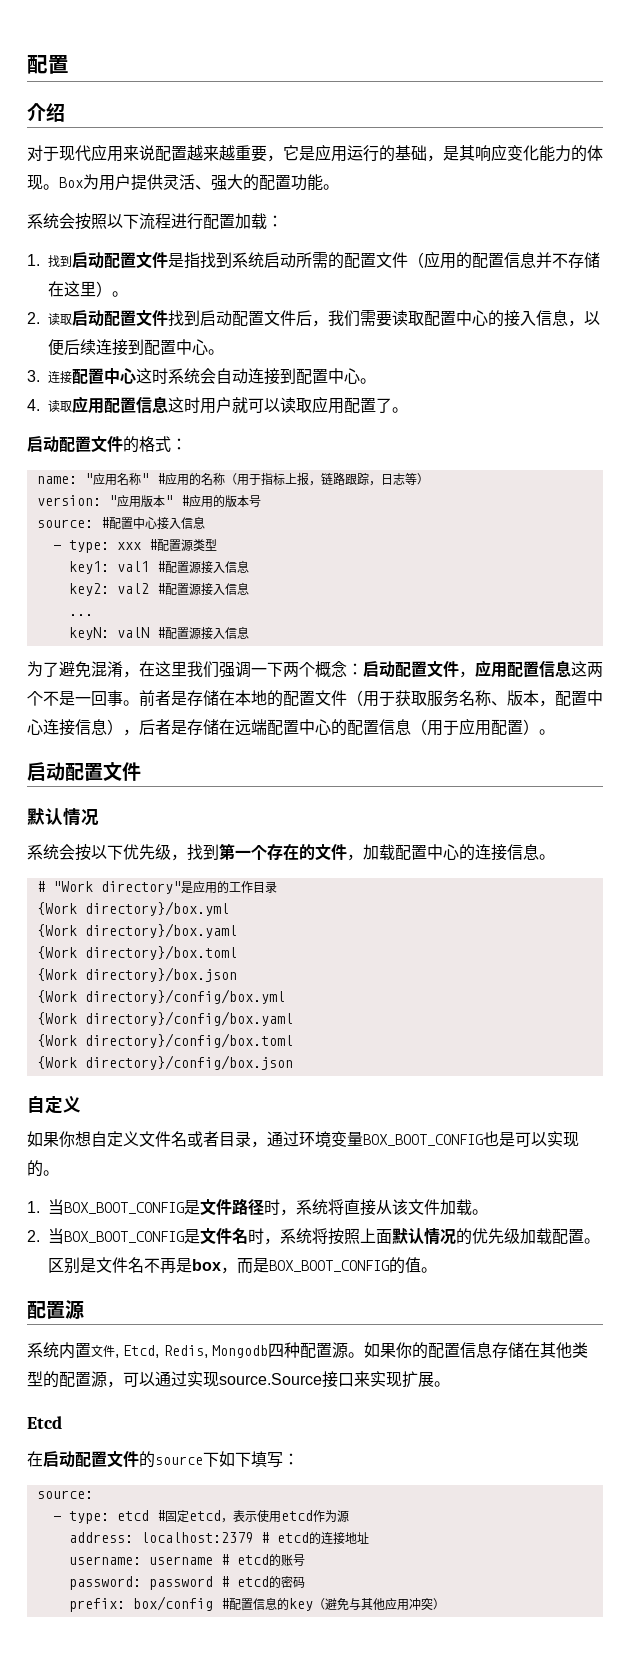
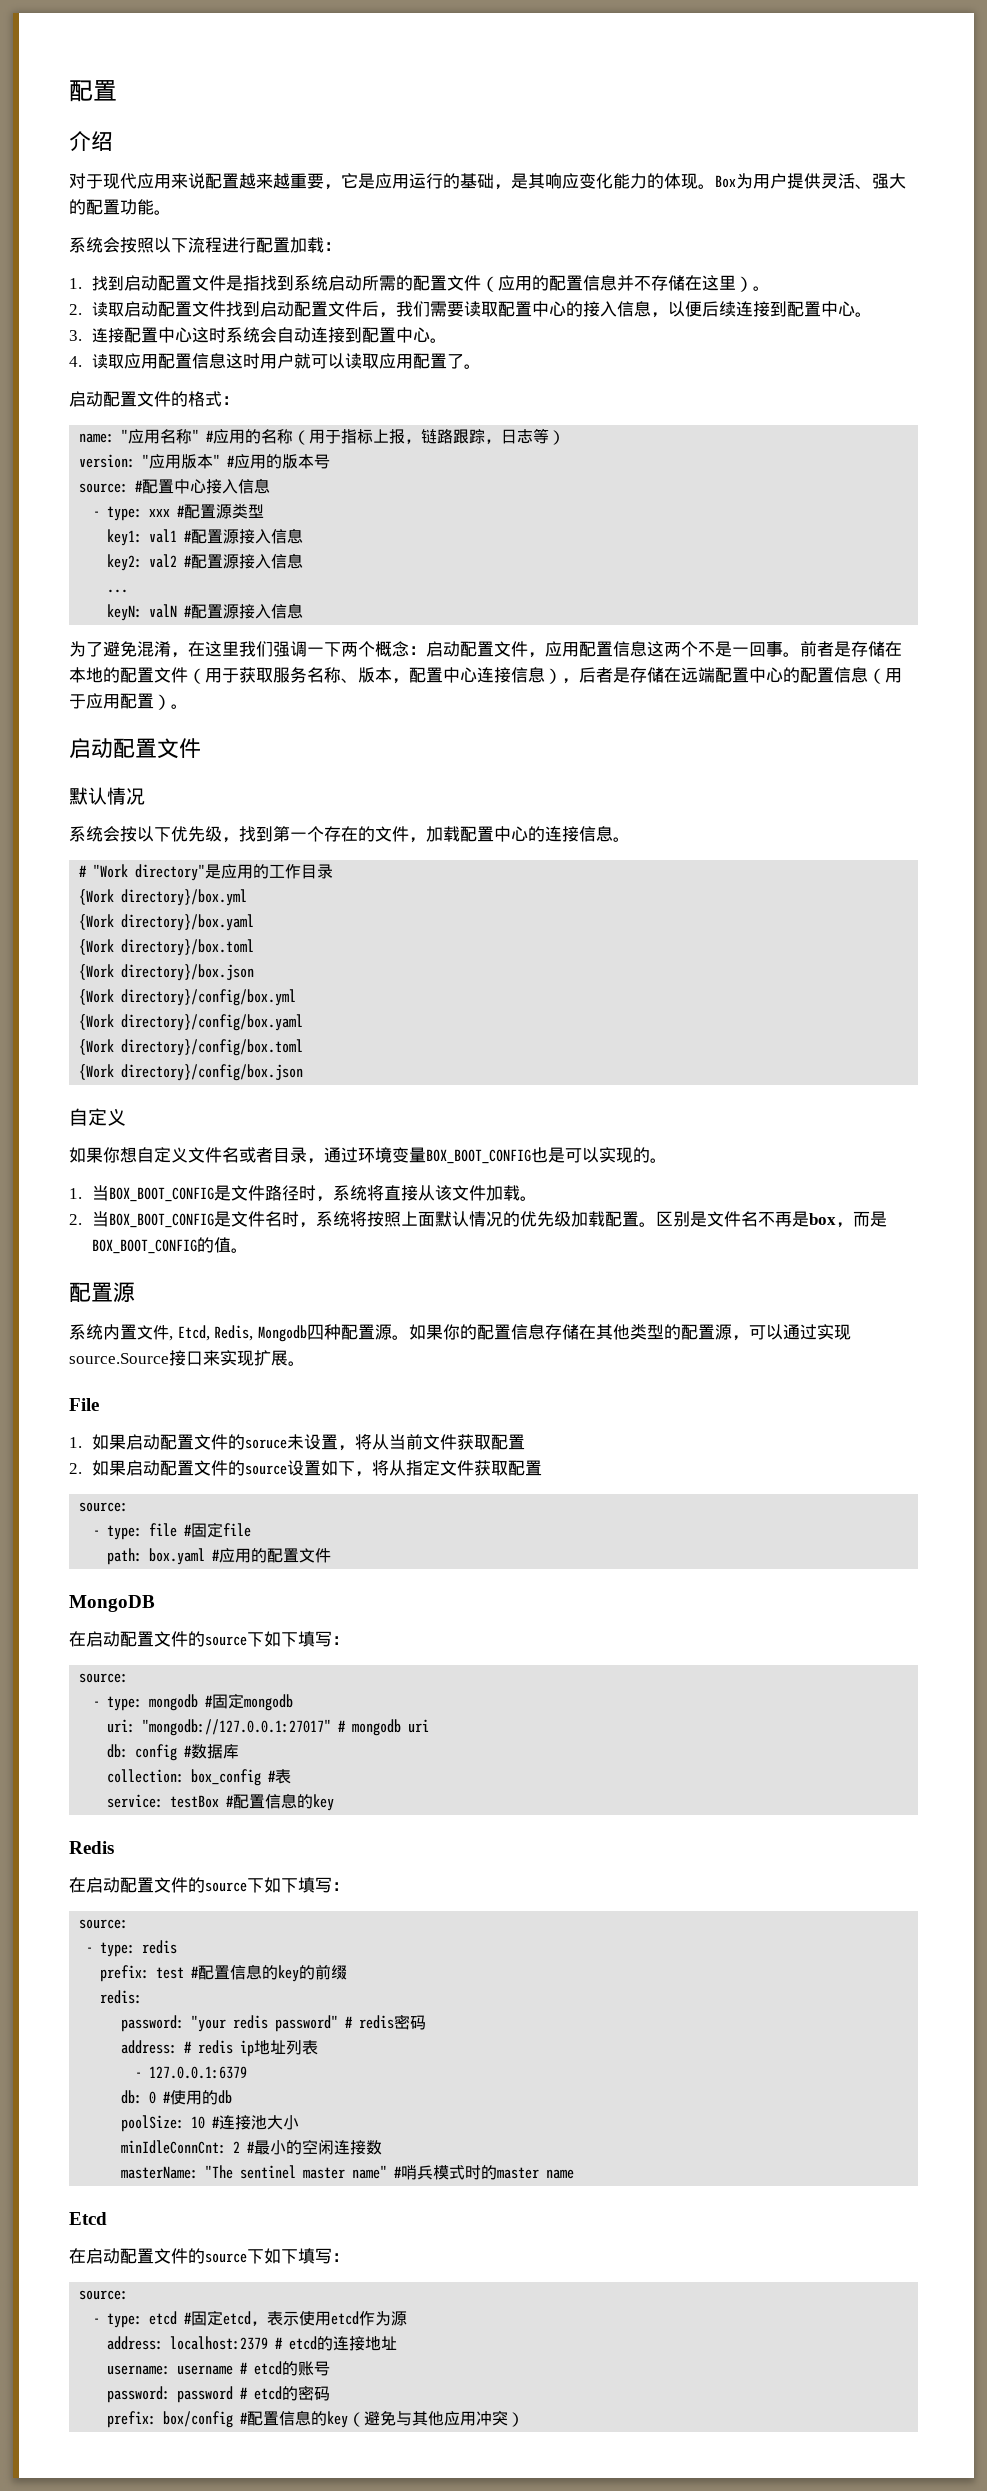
(450, 1384) none -> [69,1398,99,1411] [69,1434,526,1451] [69,1460,543,1477] [79,1502,129,1512] [93,1522,252,1540] [107,1548,332,1565] [69,1595,155,1612] [69,1631,349,1647] [79,1673,129,1683] [93,1693,294,1711] [107,1719,430,1736] [107,1744,240,1761] [107,1769,292,1786] [107,1793,335,1811] [69,1841,114,1854] [69,1877,349,1893] [79,1919,129,1929] [86,1940,178,1957] [100,1964,348,1982] [100,1990,143,2004] [121,2014,427,2032] [121,2040,319,2057] [135,2066,248,2079] [121,2090,233,2105] [121,2115,300,2132] [121,2139,383,2155] [121,2165,575,2180] // File // 1.如果启动配置文件的soruce未设置，将从当前文件获取配置 // 2.如果启动配置文件的source设置如下，将从指定文件获取配置 // source: // - type: file #固定file // path: box.yaml #应用的配置文件 // MongoDB // 在启动配置文件的source下如下填写： // source: // - type: mongodb #固定mongodb // uri: "mongodb://127.0.0.1:27017" # mongodb uri // db: config #数据库 // collection: box_config #表 // service: testBox #配置信息的key // Redis // 在启动配置文件的source下如下填写： // source: // - type: redis // prefix: test #配置信息的key的前缀 // redis: // password: "your redis password" # redis密码 // address: # redis ip地址列表 // - 127.0.0.1:6379 // db: 0 #使用的db // poolSize: 10 #连接池大小 // minIdleConnCnt: 2 #最小的空闲连接数 // masterName: "The sentinel master name" #哨兵模式时的master name

